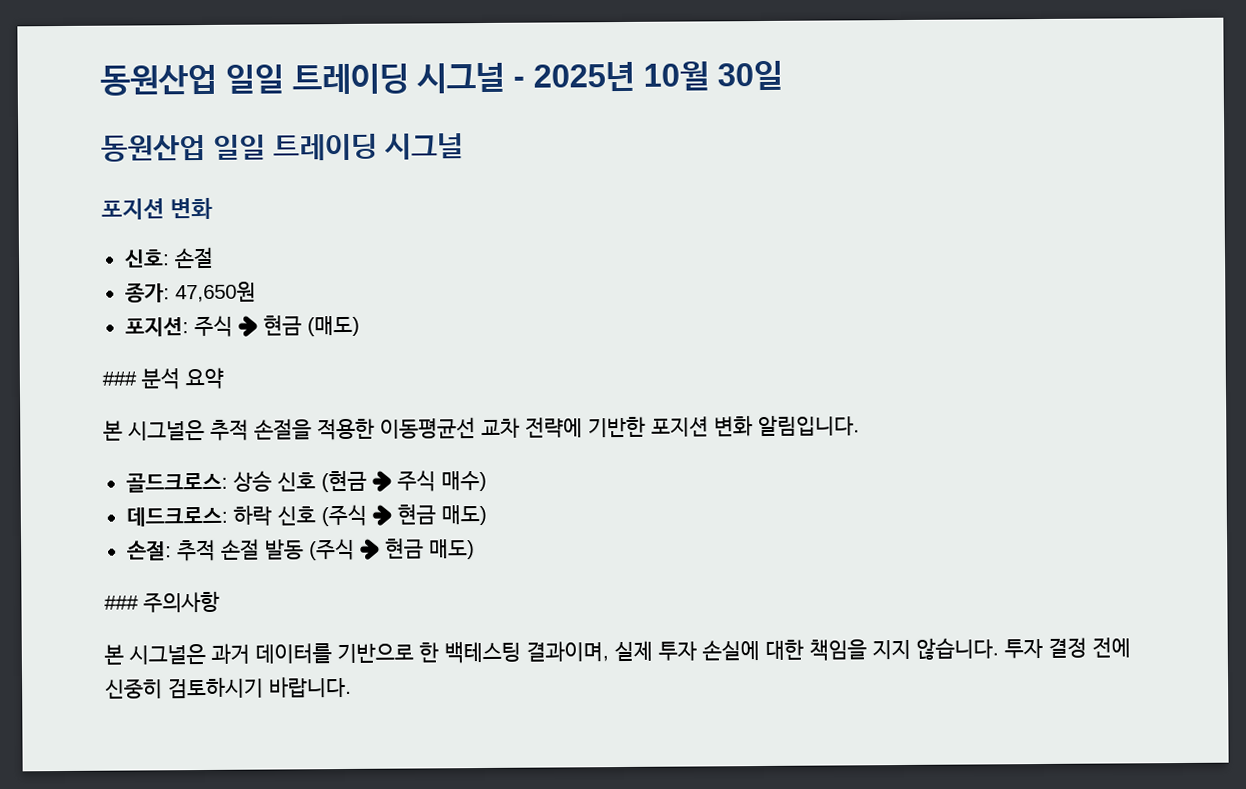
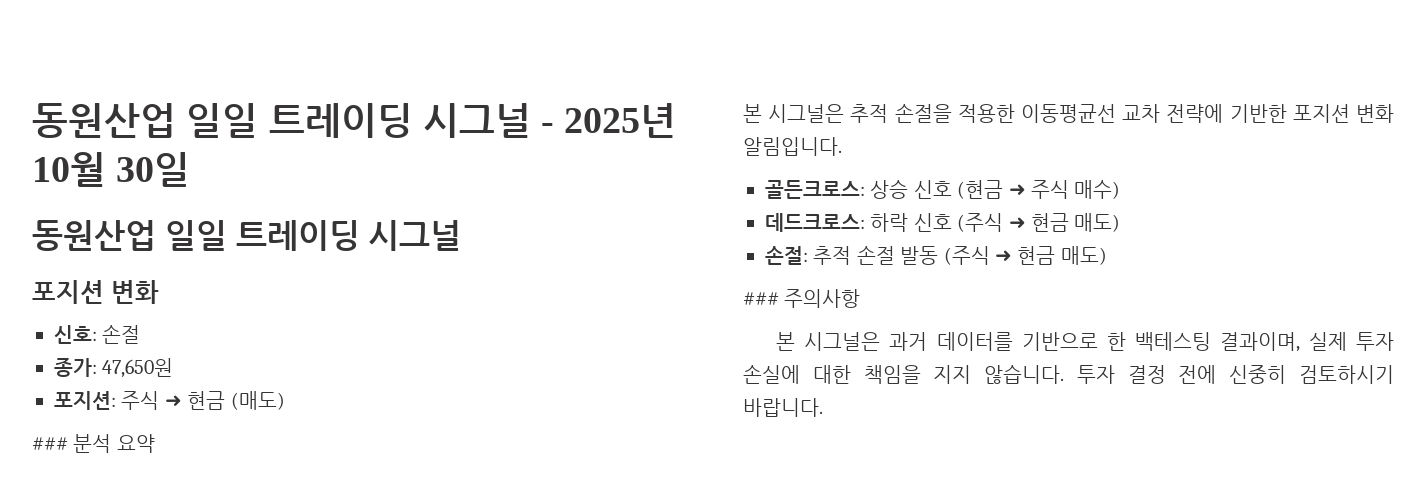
[125,472,228,493] 골드크로스: -> [765,180,865,199] 골든크로스:

